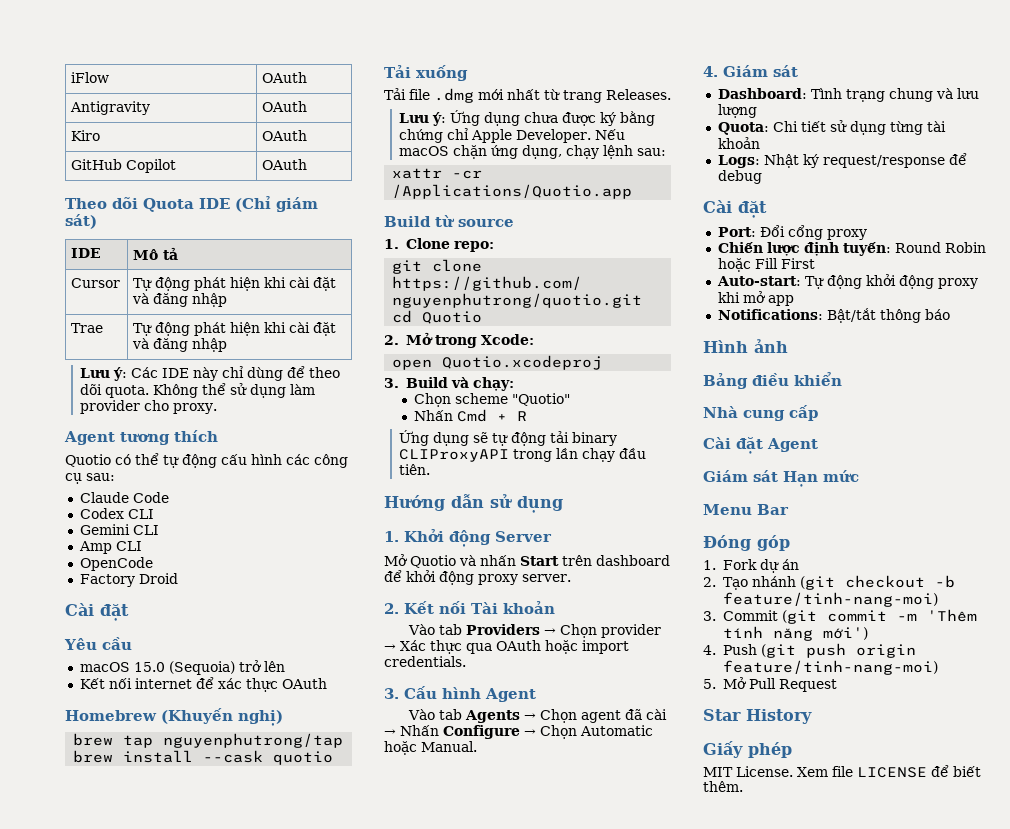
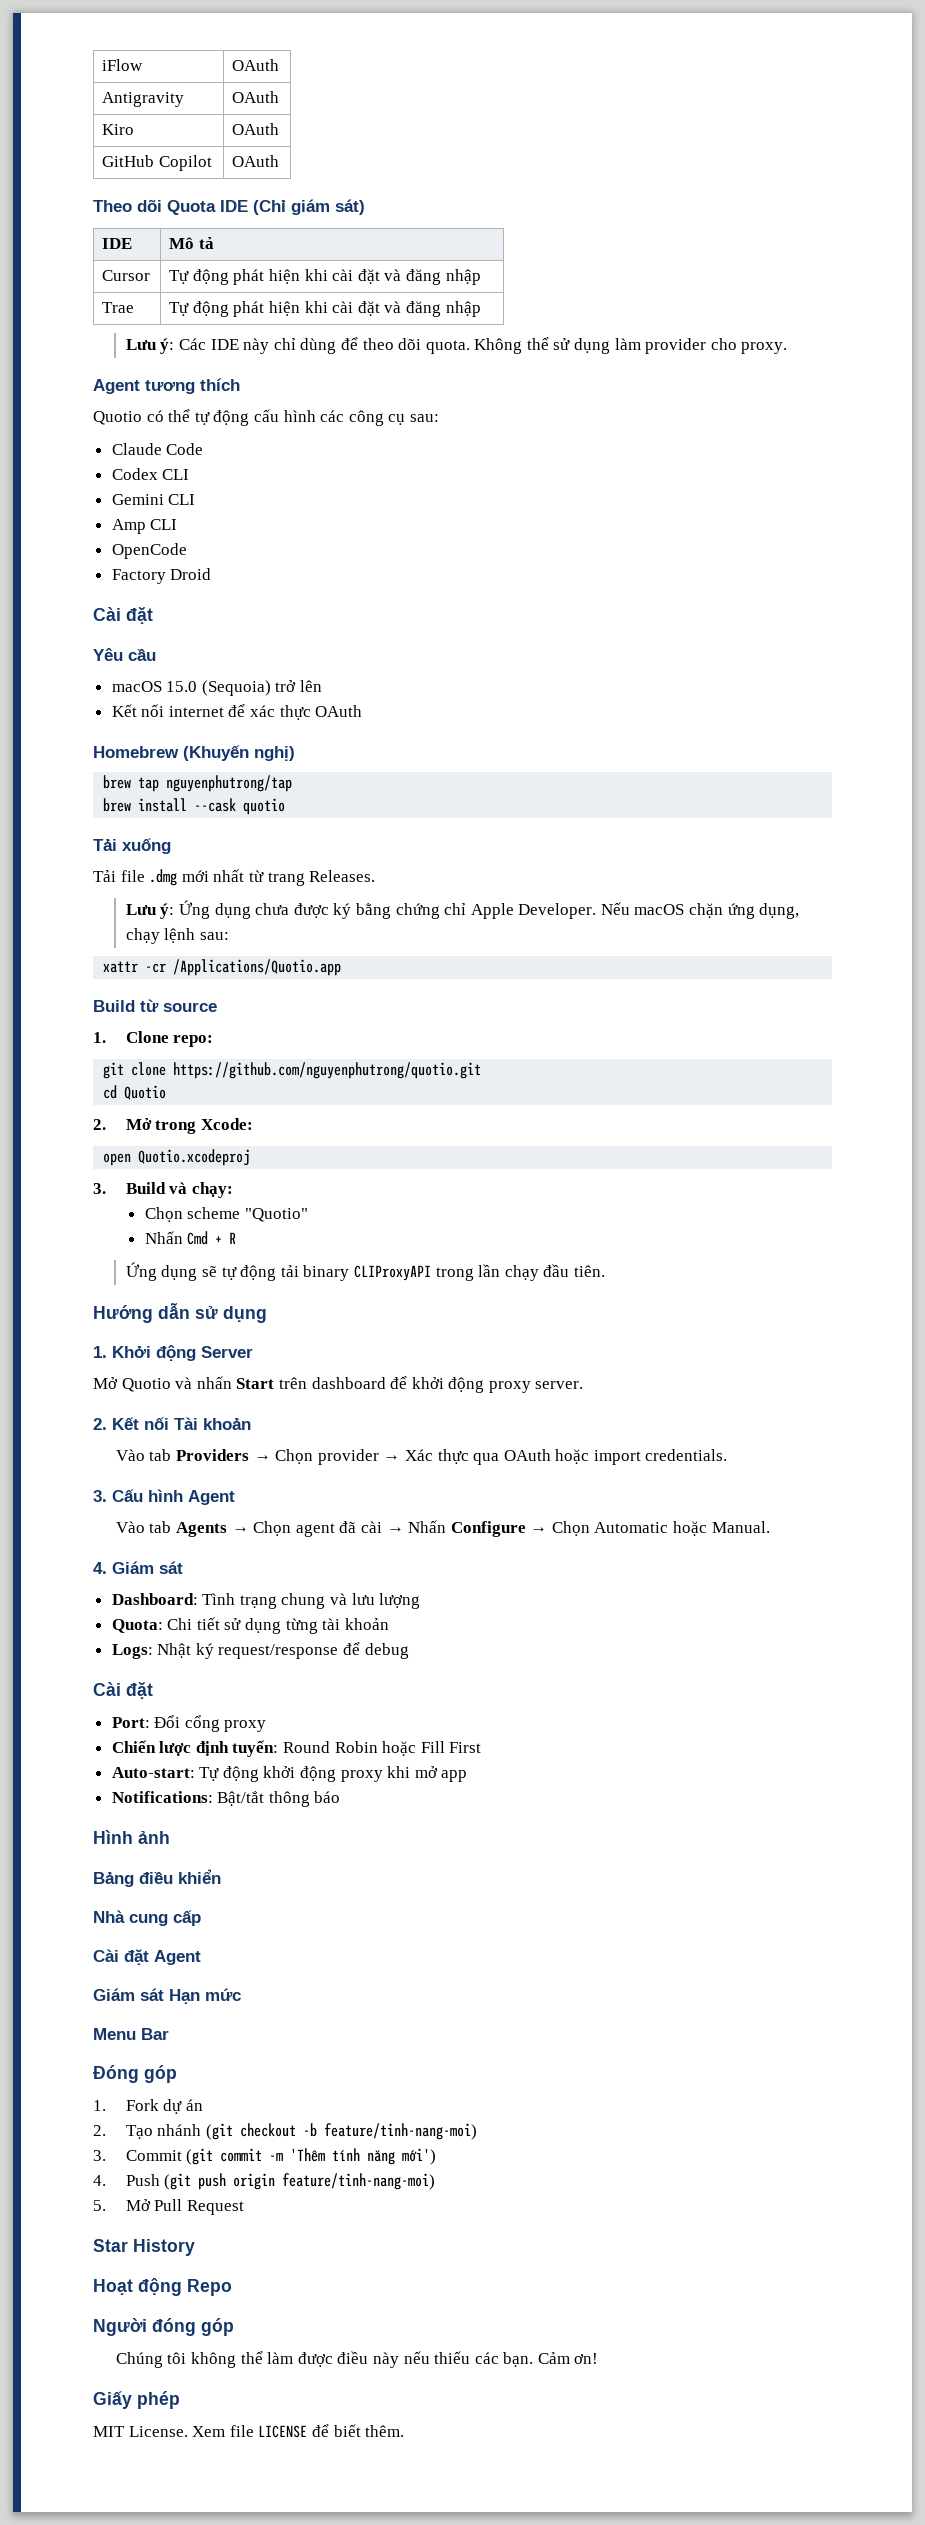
(812, 716) none -> [93,2278,232,2296] [93,2318,234,2336] [115,2351,599,2368] // Hoạt động Repo // Người đóng góp // Chúng tôi không thể làm được điều này nếu thiếu các bạn. Cảm ơn!

